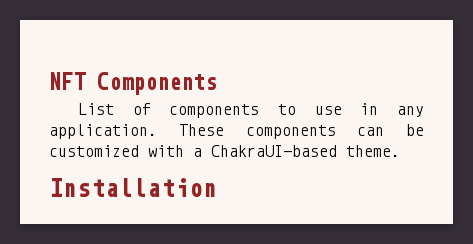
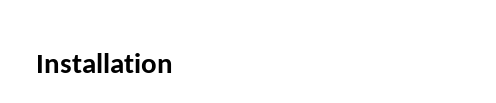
[49,72,217,95] [77,103,424,118] [49,124,424,139] [49,145,400,157] NFT Components // List of components to use in any application. These components can be customized with a ChakraUI-based theme. // -> (36, 63) none

